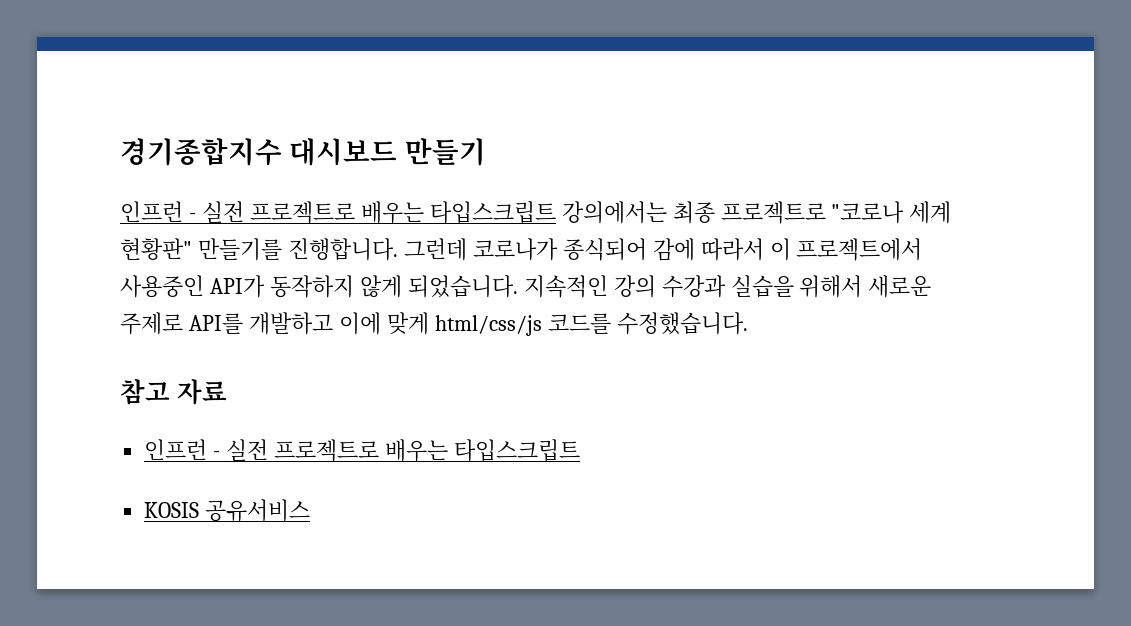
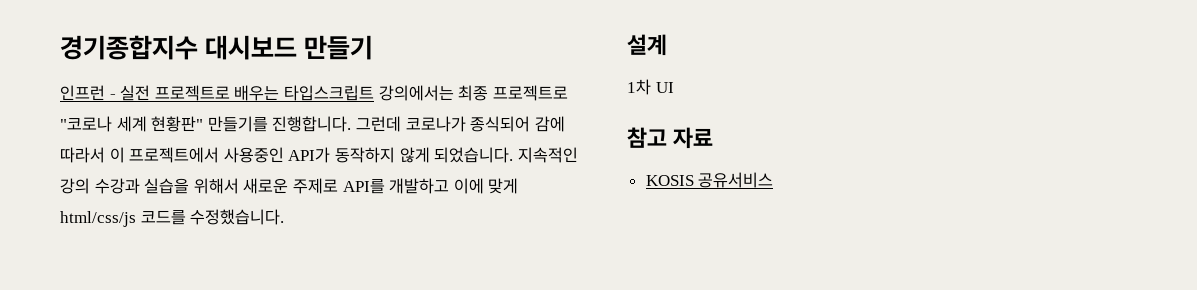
(748, 323) none -> [627,34,667,56] [627,79,674,95] // 설계 // 1차 UI
[144,439,580,462] // 인프런 - 실전 프로젝트로 배우는 타입스크립트 -> (714, 138) none

